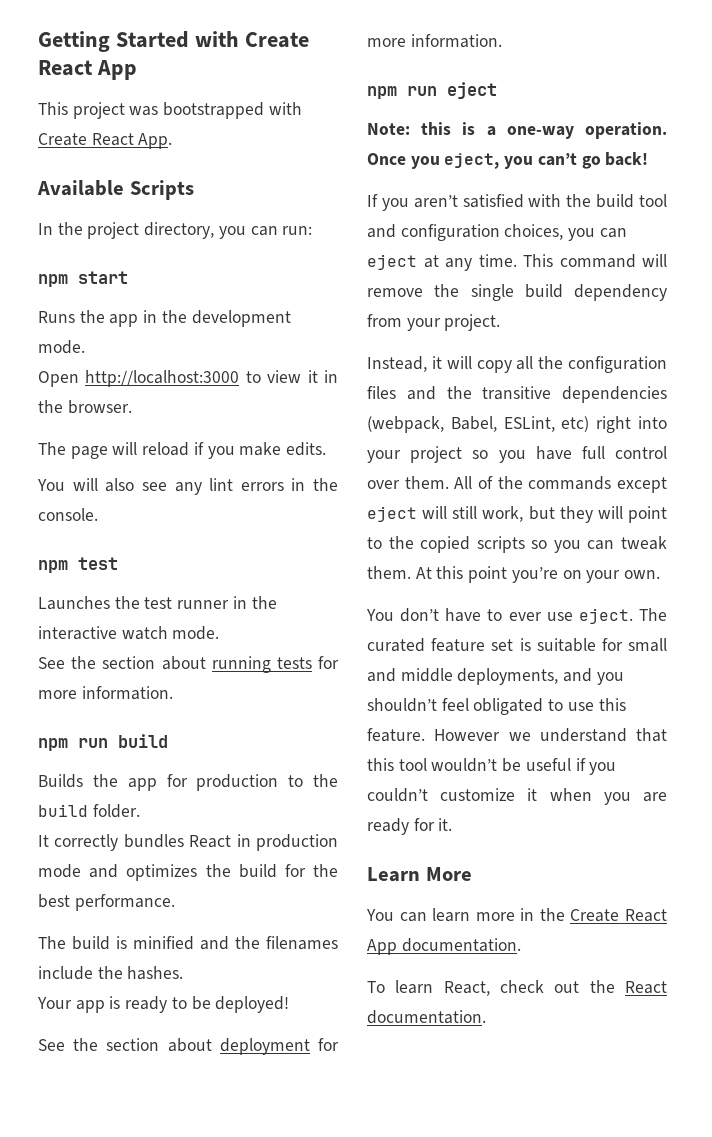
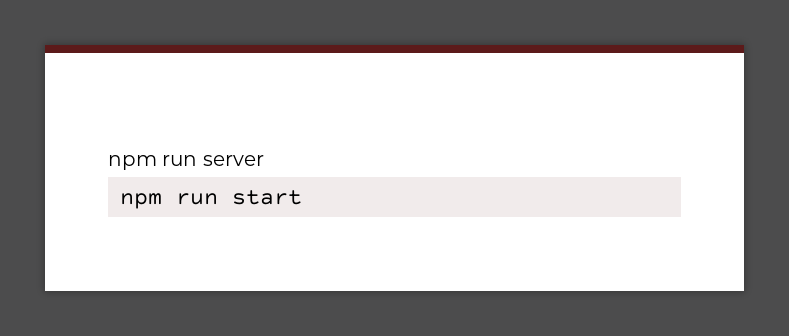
[38,31,309,52] [38,60,137,80] [38,102,302,119] [38,133,173,149] [37,180,194,200] [38,222,313,239] [38,271,128,287] [38,310,291,327] [38,340,85,354] [38,370,338,387] [38,400,132,414] [38,442,327,459] [37,478,338,495] [38,508,98,521] [38,557,118,573] [38,596,277,610] [38,626,220,640] [38,656,339,673] [38,686,173,700] [38,734,168,751] [38,774,338,791] [38,804,140,818] [38,834,338,851] [38,864,338,881] [38,894,175,911] [38,936,338,950] [38,966,184,980] [37,996,290,1013] [38,1038,339,1055] [367,34,502,48] [367,82,497,99] [367,122,667,139] [367,152,649,169] [367,194,667,211] [367,224,627,241] [367,254,667,271] [367,284,667,301] [367,314,501,331] [367,356,667,373] [367,386,667,403] [367,416,667,433] [367,446,667,463] [367,476,667,493] [367,506,667,523] [367,536,667,553] [367,566,661,583] [366,608,667,624] [367,638,667,652] [367,668,624,685] [367,698,626,715] [367,728,667,742] [367,758,617,775] [367,788,667,805] [367,818,453,835] [367,867,472,882] [366,908,667,922] [367,938,521,955] [367,980,667,996] [367,1010,486,1024] Getting Started with Create React App // This project was bootstrapped with Create React App. // Available Scripts // In the project directory, you can run: // npm start // Runs the app in the development mode. // Open http://localhost:3000 to view it in the browser. // The page will reload if you make edits. // You will also see any lint errors in the console. // npm test // Launches the test runner in the interactive watch mode. // See the section about running tests for more information. // npm run build // Builds the app for production to the build folder. // It correctly bundles React in production mode and optimizes the build for the best performance. // The build is minified and the filenames include the hashes. // Your app is ready to be deployed! // See the section about deployment for more information. // npm run eject // Note: this is a one-way operation. Once you eject, you can’t go back! // If you aren’t satisfied with the build tool and configuration choices, you can eject at any time. This command will remove the single build dependency from your project. // Instead, it will copy all the configuration files and the transitive dependencies (webpack, Babel, ESLint, etc) right into your project so you have full control over them. All of the commands except eject will still work, but they will point to the copied scripts so you can tweak them. At this point you’re on your own. // You don’t have to ever use eject. The curated feature set is suitable for small and middle deployments, and you shouldn’t feel obligated to use this feature. However we understand that this tool wouldn’t be useful if you couldn’t customize it when you are ready for it. // Learn More // You can learn more in the Create React App documentation. // To learn React, check out the React documentation. -> [108,155,264,170] [120,190,302,209] npm run server // npm run start

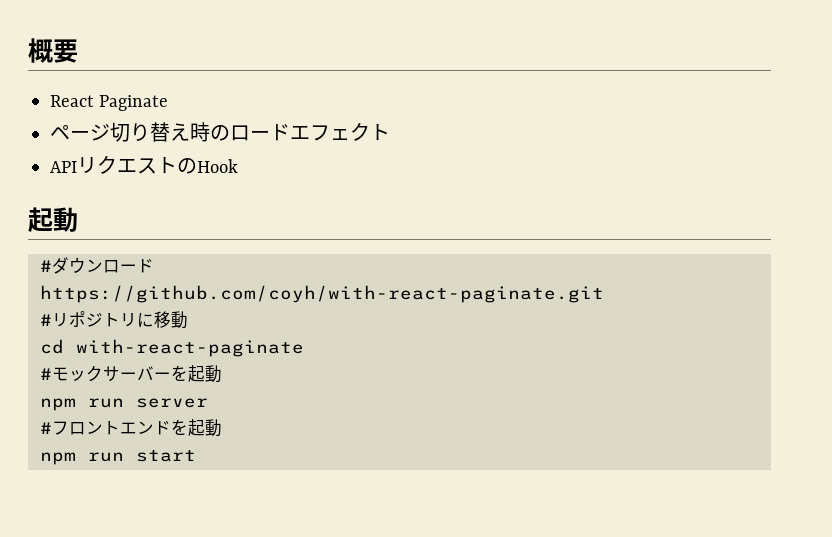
[108,155,264,170] npm run server -> [28,38,78,63] [50,95,169,111] [50,122,390,142] [50,155,238,174] [28,207,78,233] [40,257,154,274] [40,285,604,303] [40,311,188,329] [40,339,304,357] [40,365,222,383] [40,398,208,411] [40,419,222,437] 概要 // React Paginate // ページ切り替え時のロードエフェクト // APIリクエストのHook // 起動 // #ダウンロード // https://github.com/coyh/with-react-paginate.git // #リポジトリに移動 // cd with-react-paginate // #モックサーバーを起動 // npm run server // #フロントエンドを起動

